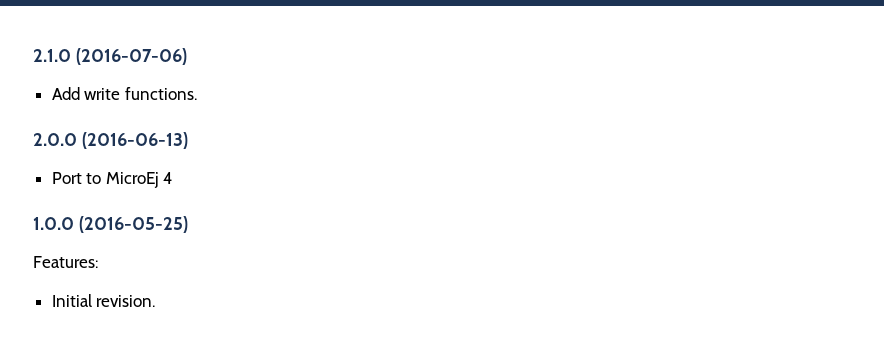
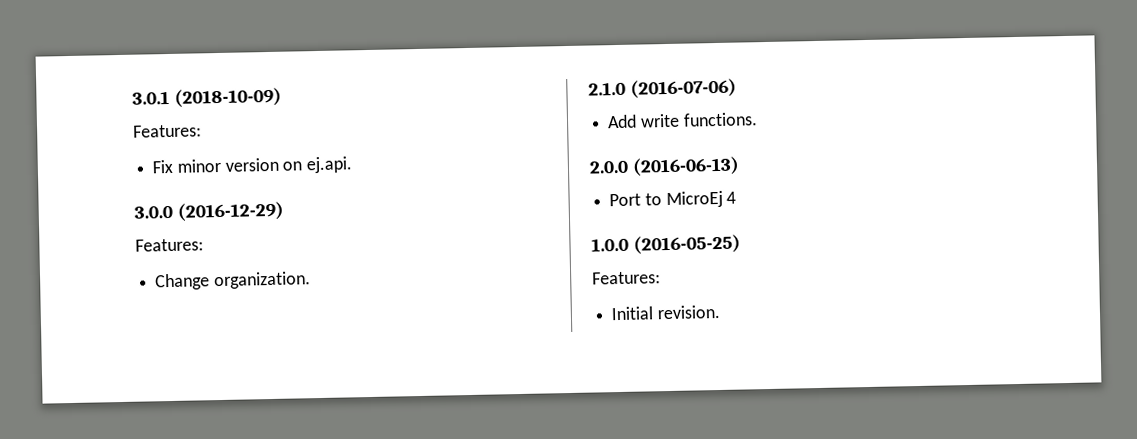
(33, 55) none -> [132,87,282,108] [133,124,202,138] [152,156,354,174] [134,201,284,222] [135,238,204,252] [155,271,311,291] 3.0.1 (2018-10-09) // Features: // Fix minor version on ej.api. // 3.0.0 (2016-12-29) // Features: // Change organization. //

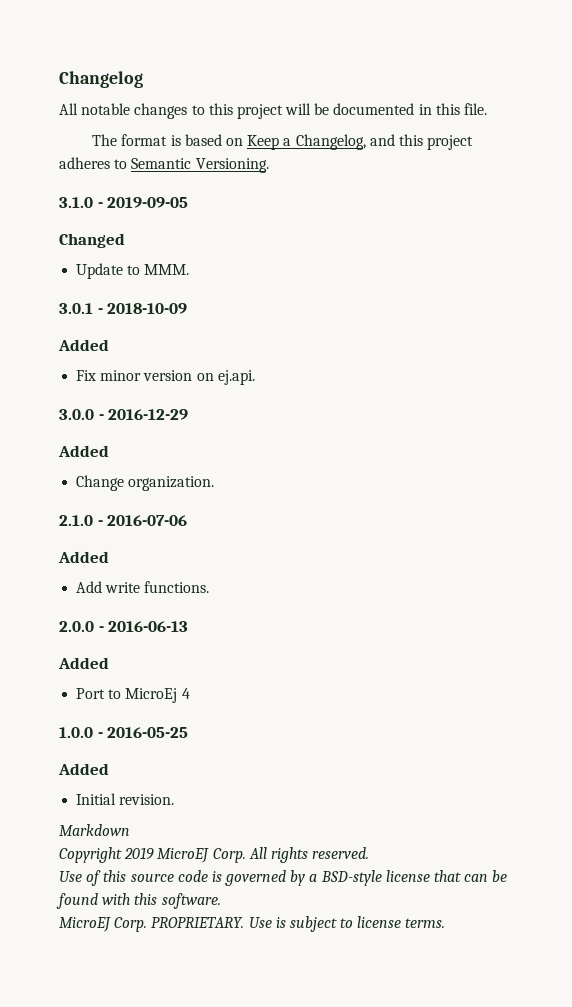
[132,87,282,108] [133,124,202,138] 3.0.1 (2018-10-09) // Features: -> [59,71,143,88] [59,103,488,119] [92,134,474,150] [59,157,269,173] [59,197,189,208] [59,233,125,248] [76,263,190,279] [59,303,188,314] [58,339,109,351] Changelog // All notable changes to this project will be documented in this file. // The format is based on Keep a Changelog, and this project adheres to Semantic Versioning. // 3.1.0 - 2019-09-05 // Changed // Update to MMM. // 3.0.1 - 2018-10-09 // Added
[176,201,284,222] [135,238,204,252] (2016-12-29) // Features: -> [98,409,189,420] [58,445,109,457] - 2016-12-29 // Added
[629,78,737,99] (2016-07-06) -> [97,515,188,526] [58,551,109,563] - 2016-07-06 // Added
[631,156,740,177] (2016-06-13) -> [98,621,189,632] [58,657,109,669] - 2016-06-13 // Added
[632,234,741,255] [592,271,661,285] (2016-05-25) // Features: -> [97,727,189,738] [58,763,109,775] - 2016-05-25 // Added
(721, 312) none -> [59,824,130,836] [59,847,370,863] [59,870,508,886] [56,893,221,909] [59,916,446,932] // Markdown // Copyright 2019 MicroEJ Corp. All rights reserved. // Use of this source code is governed by a BSD-style license that can be found with this software. // MicroEJ Corp. PROPRIETARY. Use is subject to license terms.

